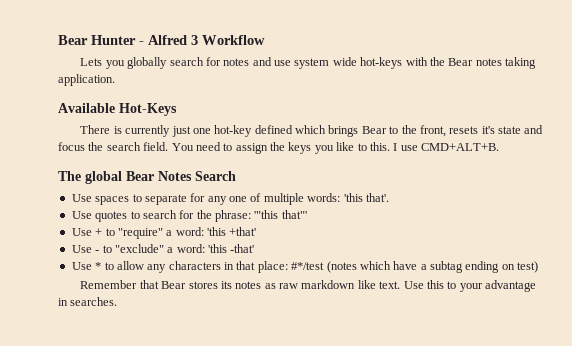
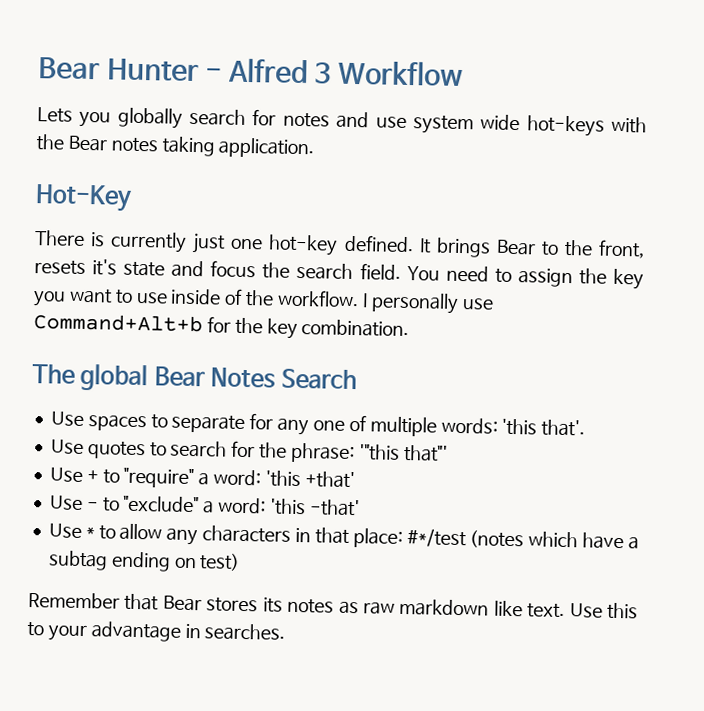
[58,103,177,116] Available Hot-Keys -> [35,184,132,212] Hot-Key
[254,125,327,134] defined which -> [343,234,432,254] defined. It
[288,142,499,154] keys you like to this. I use CMD+ALT+B. -> [613,268,644,290] [33,288,494,314] [33,313,410,339] key you want to use inside of the workflow. I personally use Command+Alt+b for the key combination.

